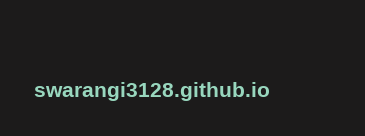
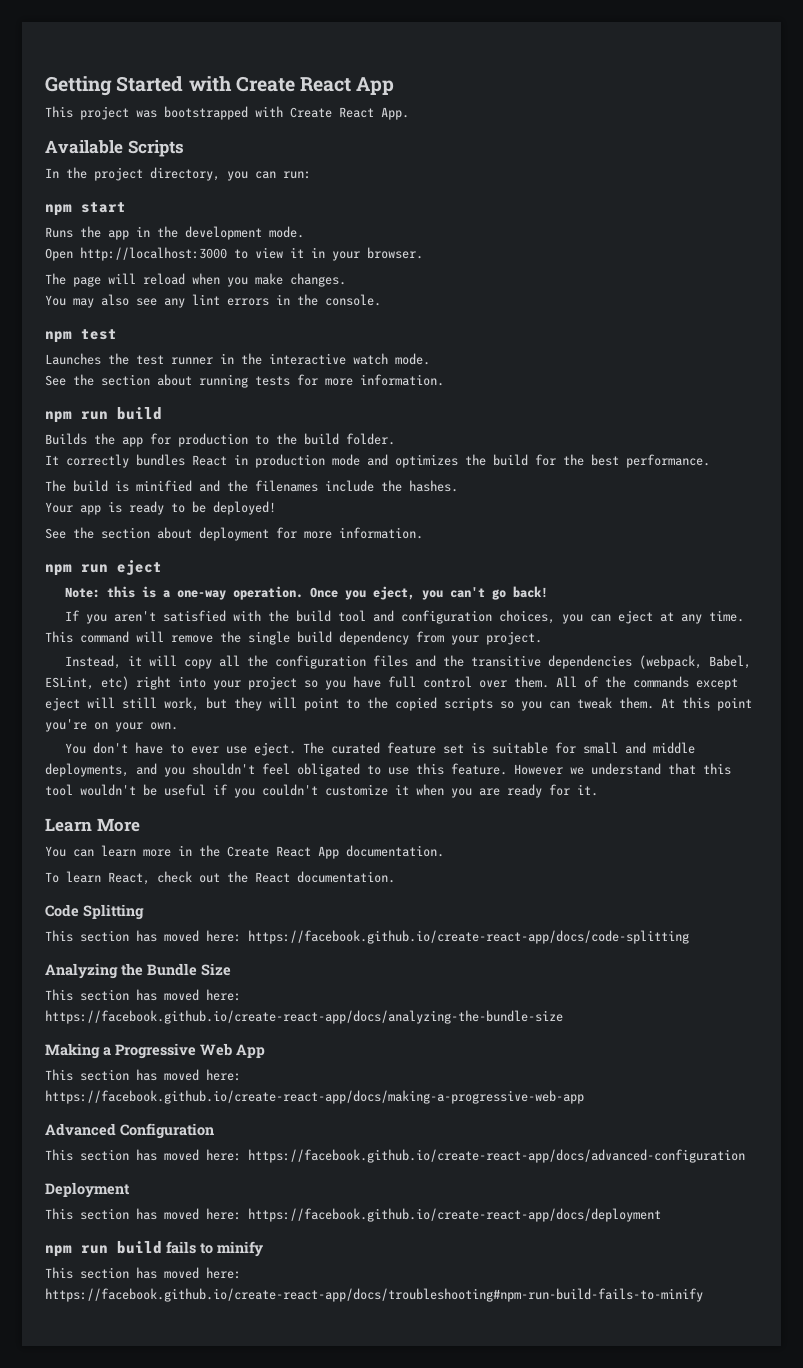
[34,82,270,101] swarangi3128.github.io -> [45,76,395,96] [45,106,409,120] [45,140,184,157] [45,167,311,181] [45,202,126,216] [45,226,304,240] [45,247,423,261] [45,273,346,287] [45,294,381,308] [45,329,117,343] [45,353,430,365] [45,374,444,388] [45,407,162,423] [45,433,395,447] [45,454,710,468] [45,480,458,492] [45,501,276,515] [45,527,423,541] [45,560,162,576] [65,586,549,600] [65,610,745,624] [45,631,542,645] [65,655,752,669] [45,676,738,690] [45,697,752,711] [45,719,178,732] [65,742,696,756] [45,763,731,777] [45,784,598,798] [45,818,140,832] [45,845,444,859] [45,871,395,885] [45,904,144,920] [45,930,689,944] [45,963,231,979] [45,989,241,1001] [45,1010,563,1024] [45,1043,265,1059] [45,1069,241,1081] [45,1090,584,1104] [45,1123,214,1139] [45,1149,745,1163] [45,1182,130,1198] [45,1208,661,1222] [45,1241,263,1257] [45,1267,241,1279] [45,1288,703,1302] Getting Started with Create React App // This project was bootstrapped with Create React App. // Available Scripts // In the project directory, you can run: // npm start // Runs the app in the development mode. // Open http://localhost:3000 to view it in your browser. // The page will reload when you make changes. // You may also see any lint errors in the console. // npm test // Launches the test runner in the interactive watch mode. // See the section about running tests for more information. // npm run build // Builds the app for production to the build folder. // It correctly bundles React in production mode and optimizes the build for the best performance. // The build is minified and the filenames include the hashes. // Your app is ready to be deployed! // See the section about deployment for more information. // npm run eject // Note: this is a one-way operation. Once you eject, you can't go back! // If you aren't satisfied with the build tool and configuration choices, you can eject at any time. This command will remove the single build dependency from your project. // Instead, it will copy all the configuration files and the transitive dependencies (webpack, Babel, ESLint, etc) right into your project so you have full control over them. All of the commands except eject will still work, but they will point to the copied scripts so you can tweak them. At this point you're on your own. // You don't have to ever use eject. The curated feature set is suitable for small and middle deployments, and you shouldn't feel obligated to use this feature. However we understand that this tool wouldn't be useful if you couldn't customize it when you are ready for it. // Learn More // You can learn more in the Create React App documentation. // To learn React, check out the React documentation. // Code Splitting // This section has moved here: https://facebook.github.io/create-react-app/docs/code-splitting // Analyzing the Bundle Size // This section has moved here: https://facebook.github.io/create-react-app/docs/analyzing-the-bundle-size // Making a Progressive Web App // This section has moved here: https://facebook.github.io/create-react-app/docs/making-a-progressive-web-app // Advanced Configuration // This section has moved here: https://facebook.github.io/create-react-app/docs/advanced-configuration // Deployment // This section has moved here: https://facebook.github.io/create-react-app/docs/deployment // npm run build fails to minify // This section has moved here: https://facebook.github.io/create-react-app/docs/troubleshooting#npm-run-build-fails-to-minify

